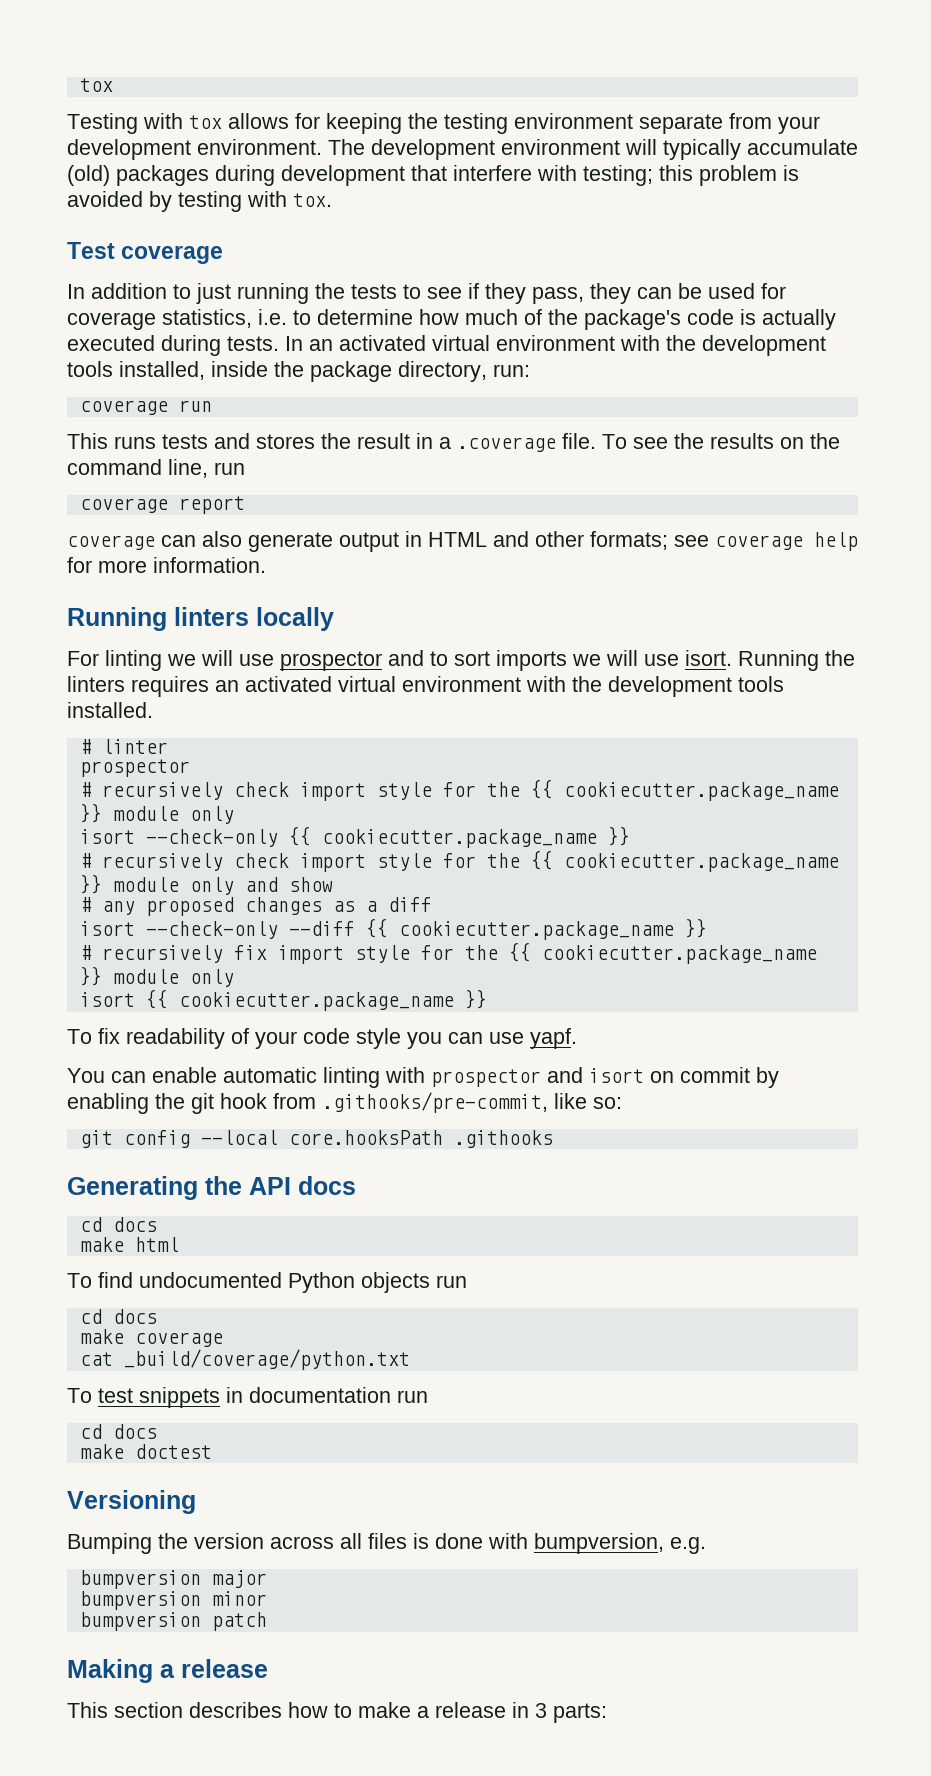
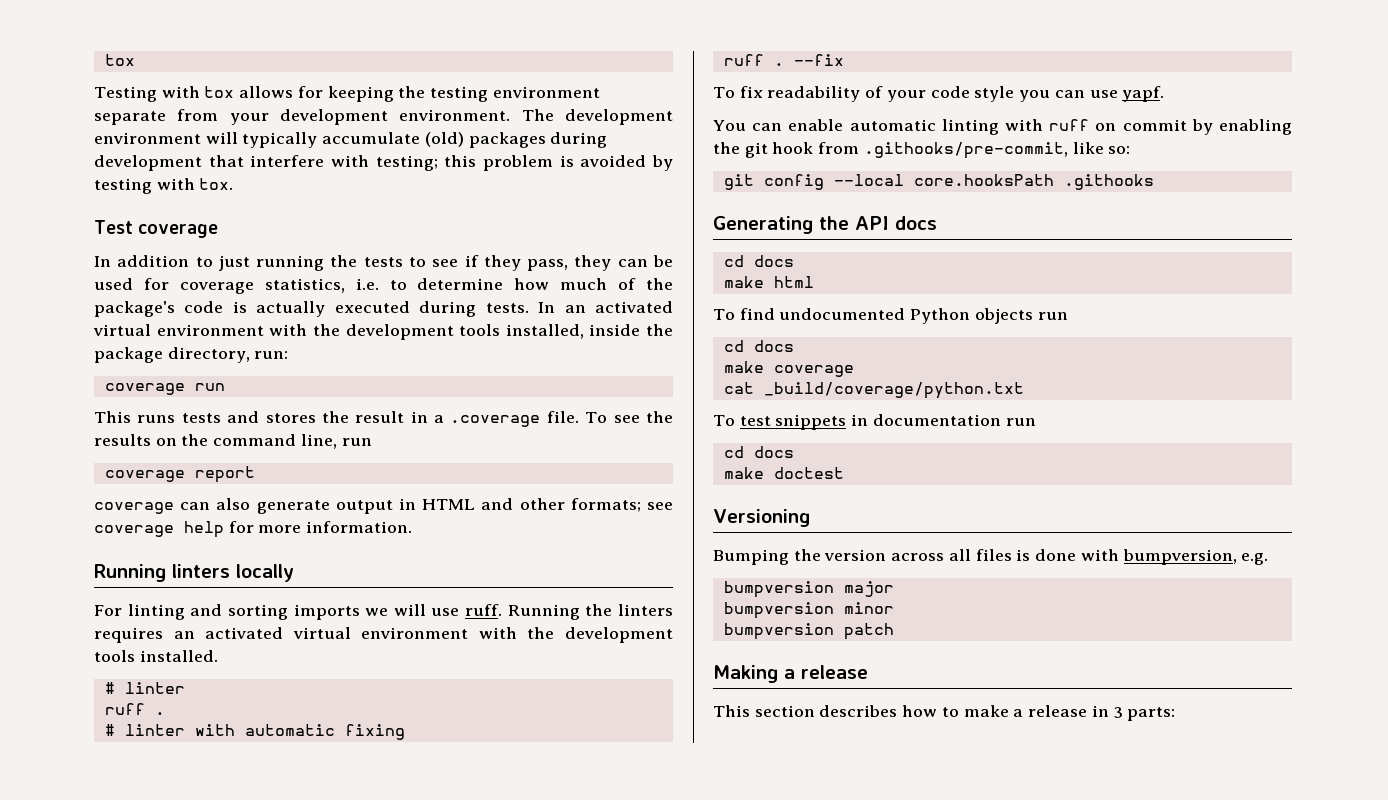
[167,650,490,671] we will use prospector and to sort -> [190,604,288,620] and sorting
[685,650,732,666] isort. -> [465,604,503,616] ruff.
[79,759,190,777] [79,779,839,801] [79,803,234,824] [79,826,630,848] [79,850,839,872] [79,874,333,895] [79,897,432,916] [79,918,707,940] [79,942,817,964] [79,966,234,987] [79,989,487,1011] prospector // # recursively check import style for the {{ cookiecutter.package_name }} module only // isort --check-only {{ cookiecutter.package_name }} // # recursively check import style for the {{ cookiecutter.package_name }} module only and show // # any proposed changes as a diff // isort --check-only --diff {{ cookiecutter.package_name }} // # recursively fix import style for the {{ cookiecutter.package_name }} module only // isort {{ cookiecutter.package_name }} -> [104,703,165,715] [104,724,405,740] [723,54,844,66] ruff . // # linter with automatic fixing // ruff . --fix
[431,1067,644,1087] prospector and isort -> [1049,119,1090,131] ruff

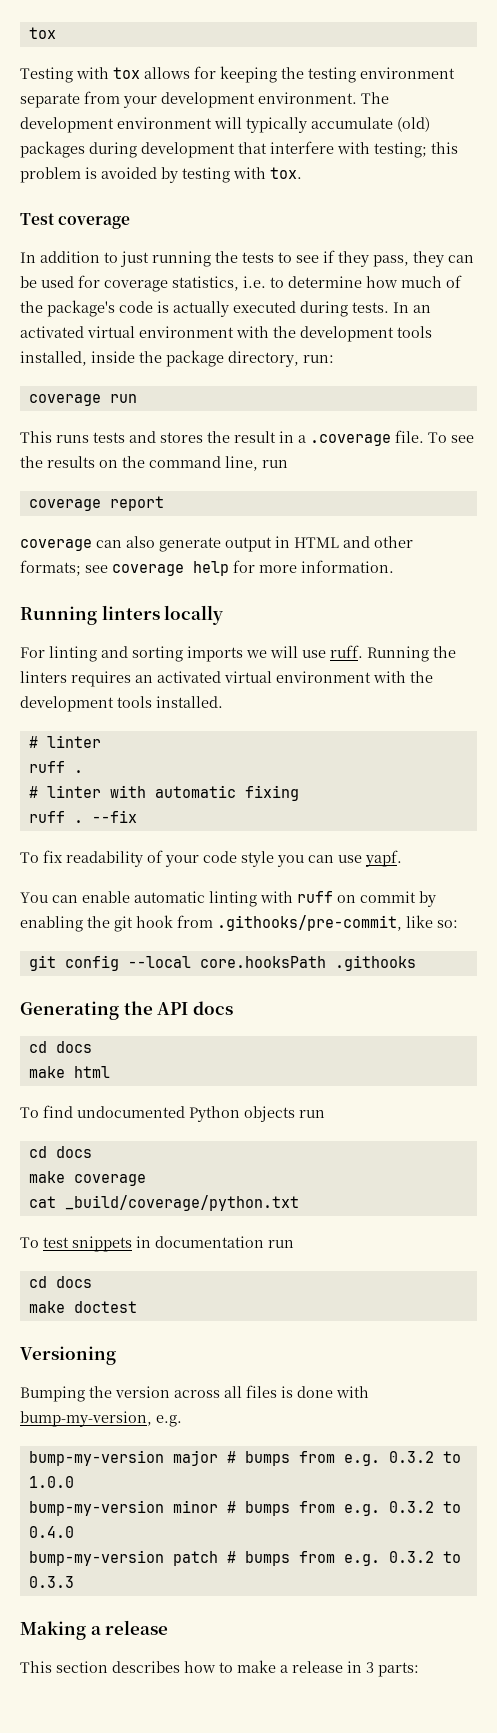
[1122,549,1237,565] bumpversion, -> [20,1411,152,1427] bump-my-version,
[723,581,834,598] bumpversion -> [28,1450,164,1466] bump-my-version
[723,602,894,619] [723,623,894,640] // bumpversion minor // bumpversion patch -> [226,1451,461,1466] [28,1476,74,1488] [28,1500,461,1516] [28,1526,74,1538] [28,1550,461,1566] [28,1576,74,1588] # bumps from e.g. 0.3.2 to 1.0.0 // bump-my-version minor # bumps from e.g. 0.3.2 to 0.4.0 // bump-my-version patch # bumps from e.g. 0.3.2 to 0.3.3

